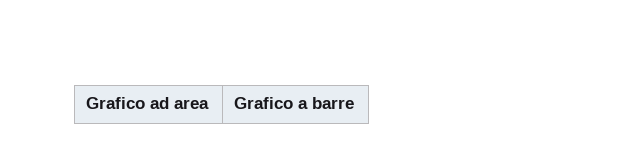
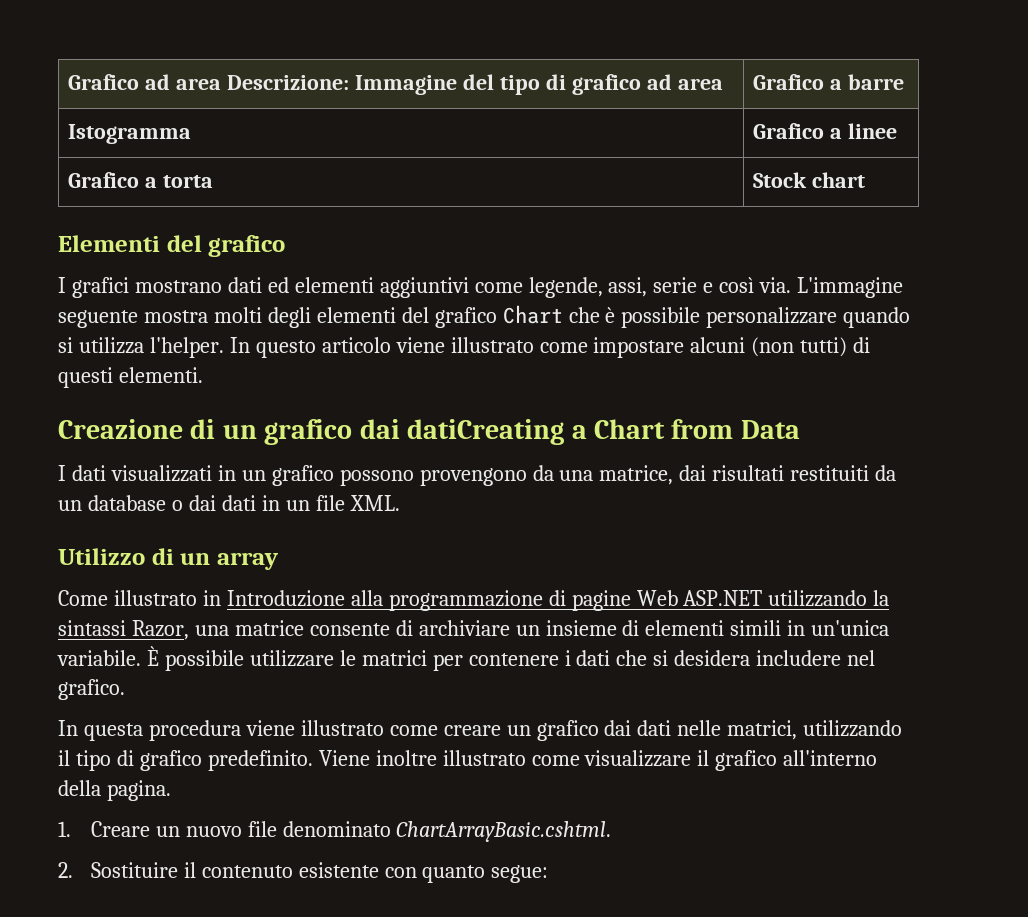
[233,97,354,109] | Grafico a barre -> [226,74,723,95] [753,74,905,90] [68,124,192,144] [753,123,898,139] [68,172,214,188] [753,172,866,188] [58,235,286,257] [58,277,904,298] [58,305,911,328] [58,337,871,358] [58,367,203,388] [58,419,800,445] [58,465,897,486] [58,495,400,511] [58,548,279,570] [58,590,890,611] [58,620,890,640] [57,646,876,671] [58,679,125,700] [58,720,903,741] [58,750,878,771] [58,780,171,801] [58,821,612,842] [58,862,549,883] Descrizione: Immagine del tipo di grafico ad area | Grafico a barre // Istogramma | Grafico a linee // Grafico a torta | Stock chart // Elementi del grafico // I grafici mostrano dati ed elementi aggiuntivi come legende, assi, serie e così via. L'immagine seguente mostra molti degli elementi del grafico Chart che è possibile personalizzare quando si utilizza l'helper. In questo articolo viene illustrato come impostare alcuni (non tutti) di questi elementi. // Creazione di un grafico dai datiCreating a Chart from Data // I dati visualizzati in un grafico possono provengono da una matrice, dai risultati restituiti da un database o dai dati in un file XML. // Utilizzo di un array // Come illustrato in Introduzione alla programmazione di pagine Web ASP.NET utilizzando la sintassi Razor, una matrice consente di archiviare un insieme di elementi simili in un'unica variabile. È possibile utilizzare le matrici per contenere i dati che si desidera includere nel grafico. // In questa procedura viene illustrato come creare un grafico dai dati nelle matrici, utilizzando il tipo di grafico predefinito. Viene inoltre illustrato come visualizzare il grafico all'interno della pagina. // 1. Creare un nuovo file denominato ChartArrayBasic.cshtml. // 2. Sostituire il contenuto esistente con quanto segue:

